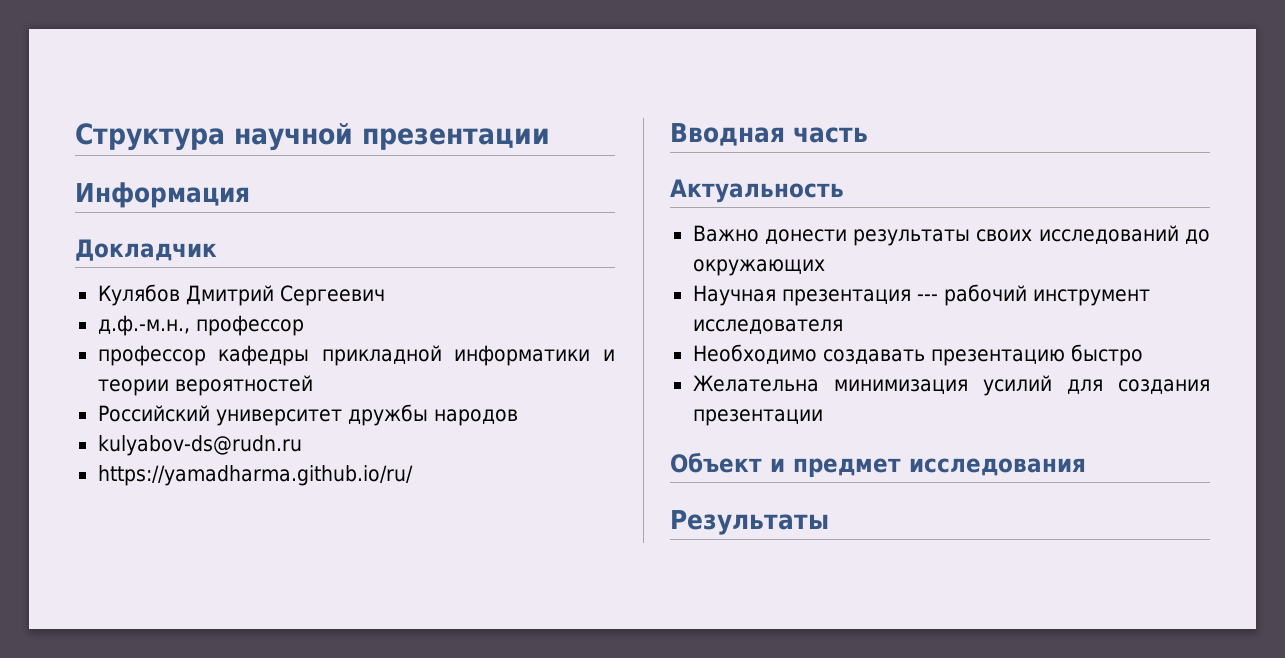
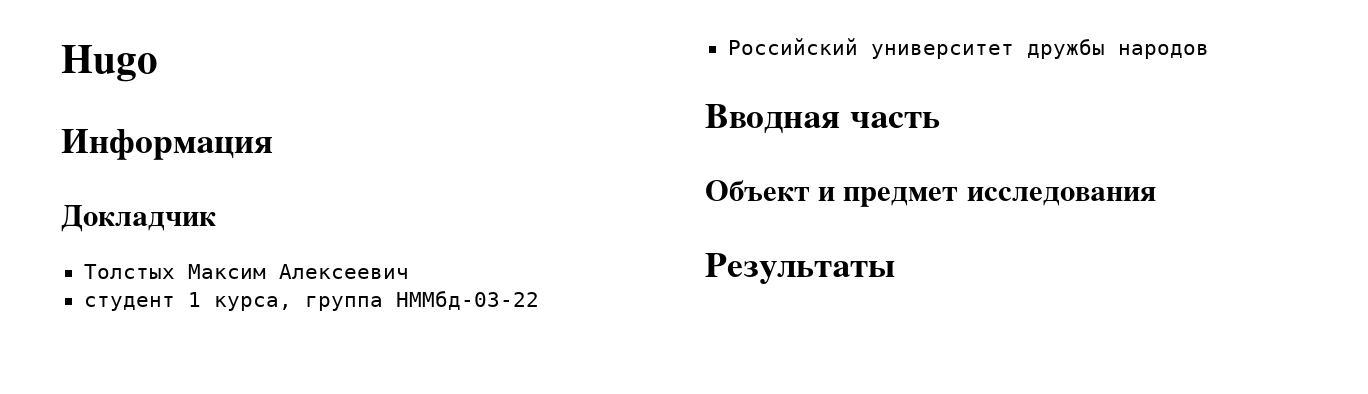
[75,123,550,151] Структура научной презентации -> [61,45,158,82] Hugo
[97,284,385,306] [97,315,304,336] [97,345,615,366] [97,375,313,396] Кулябов Дмитрий Сергеевич // д.ф.-м.н., профессор // профессор кафедры прикладной информатики и теории вероятностей -> [83,264,409,279] [83,291,539,311] Толстых Максим Алексеевич // студент 1 курса, группа НММбд-03-22
[97,435,302,456] [97,465,413,486] // kulyabov-ds@rudn.ru // https://yamadharma.github.io/ru/ -> (1209, 51) none
[670,179,844,203] [692,225,1210,246] [692,259,825,276] [692,284,1150,306] [692,319,843,334] [692,344,1143,366] [692,375,1210,396] [692,409,823,426] // Актуальность // Важно донести результаты своих исследований до окружающих // Научная презентация --- рабочий инструмент исследователя // Необходимо создавать презентацию быстро // Желательна минимизация усилий для создания презентации -> (940, 120) none

